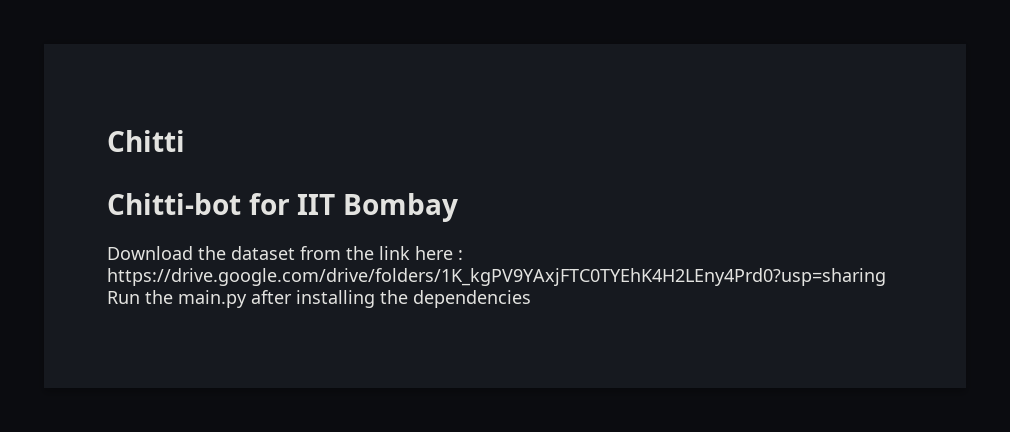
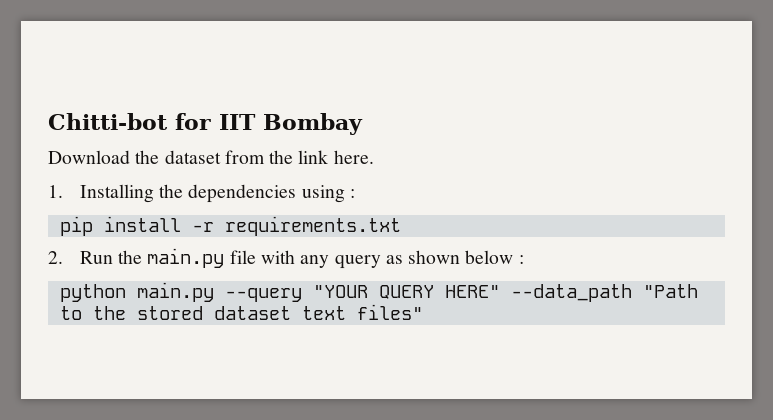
[107,130,185,152] Chitti // -> (48, 121) none
[415,246,463,260] [107,268,886,286] [107,290,531,308] here : https://drive.google.com/drive/folders/1K_kgPV9YAxjFTC0TYEhK4H2LEny4Prd0?usp=sharing Run the main.py after installing the dependencies -> [333,150,374,164] [48,184,355,203] [59,216,401,236] [48,248,524,269] [59,282,698,302] [59,304,423,320] here. // 1. Installing the dependencies using : // pip install -r requirements.txt // 2. Run the main.py file with any query as shown below : // python main.py --query "YOUR QUERY HERE" --data_path "Path to the stored dataset text files"

